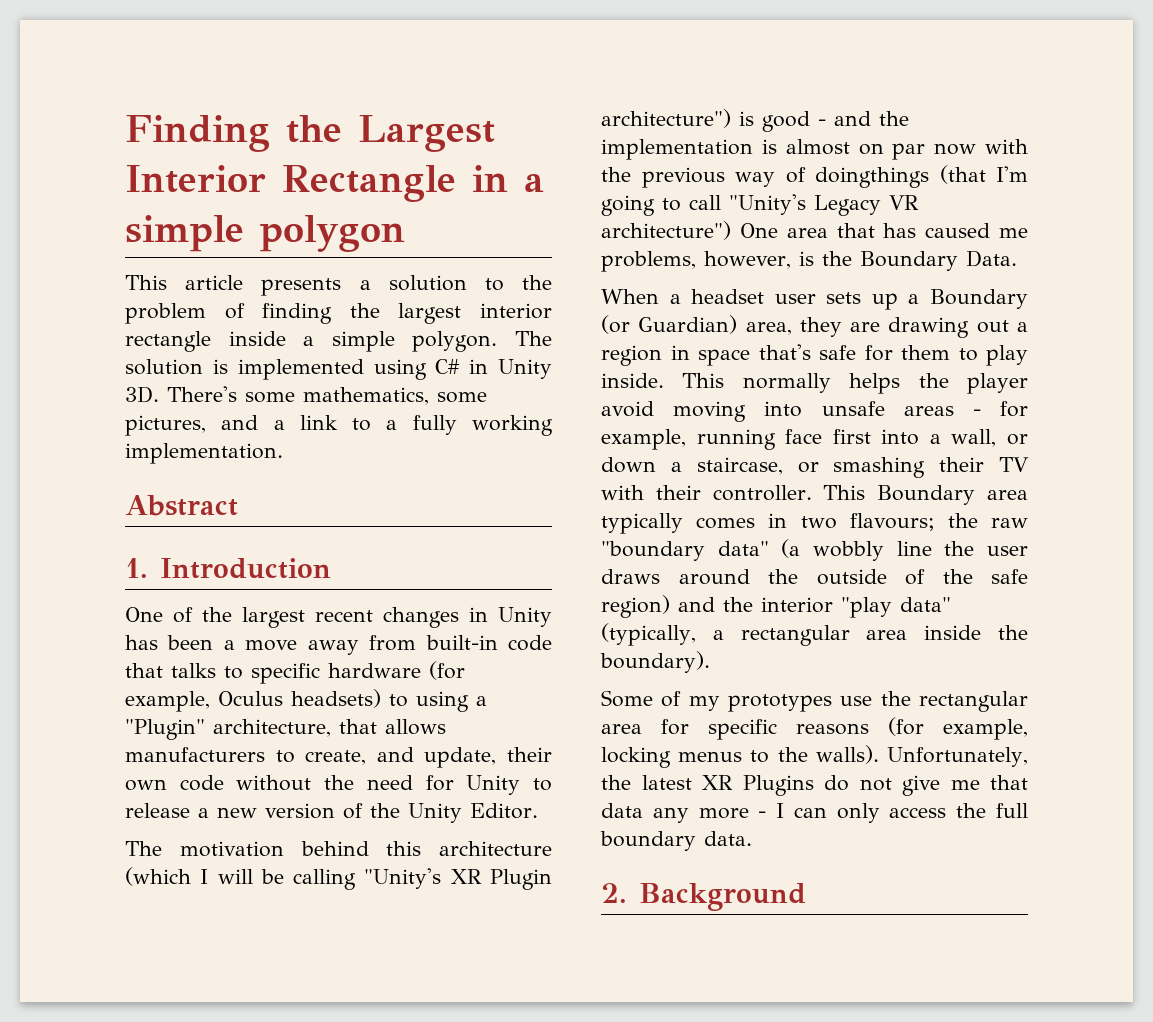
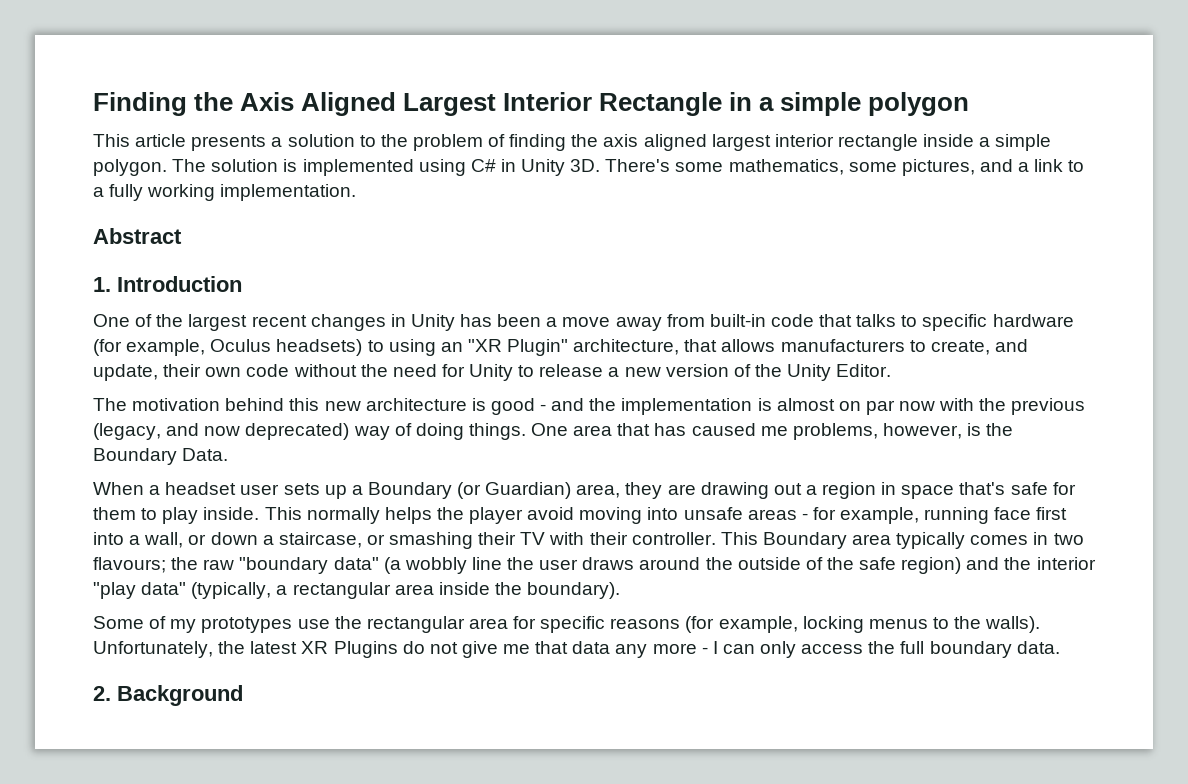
(342, 129) none -> [240,92,397,116] Axis Aligned
(380, 310) none -> [603,134,707,151] axis aligned
[476,696,487,706] [125,719,205,740] a "Plugin" -> [440,339,569,356] an "XR Plugin"
[439,841,552,856] [125,867,552,890] [601,109,731,128] architecture (which I will be calling "Unity's XR Plugin architecture") -> [324,398,467,411] new architecture
[735,165,1028,188] [601,194,919,216] [601,221,731,240] way of doingthings (that I'm going to call "Unity's Legacy VR architecture") -> [93,423,526,440] (legacy, and now deprecated) way of doing things.

